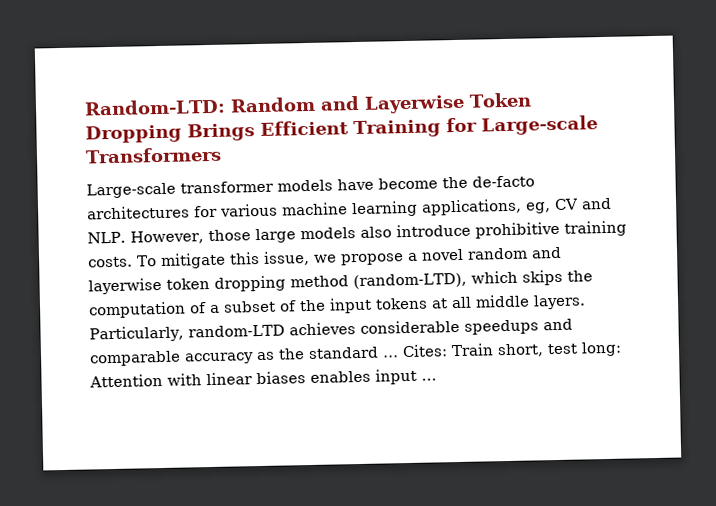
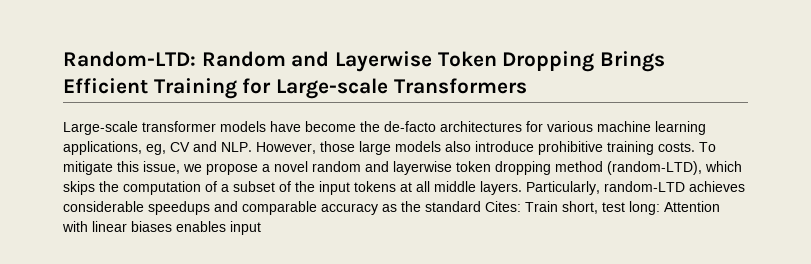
[383,355,399,358] … -> (481, 206) none
[421,378,437,381] … -> (261, 228) none

